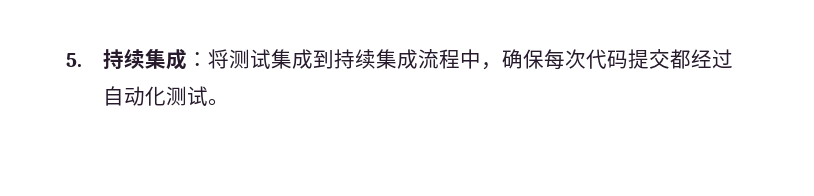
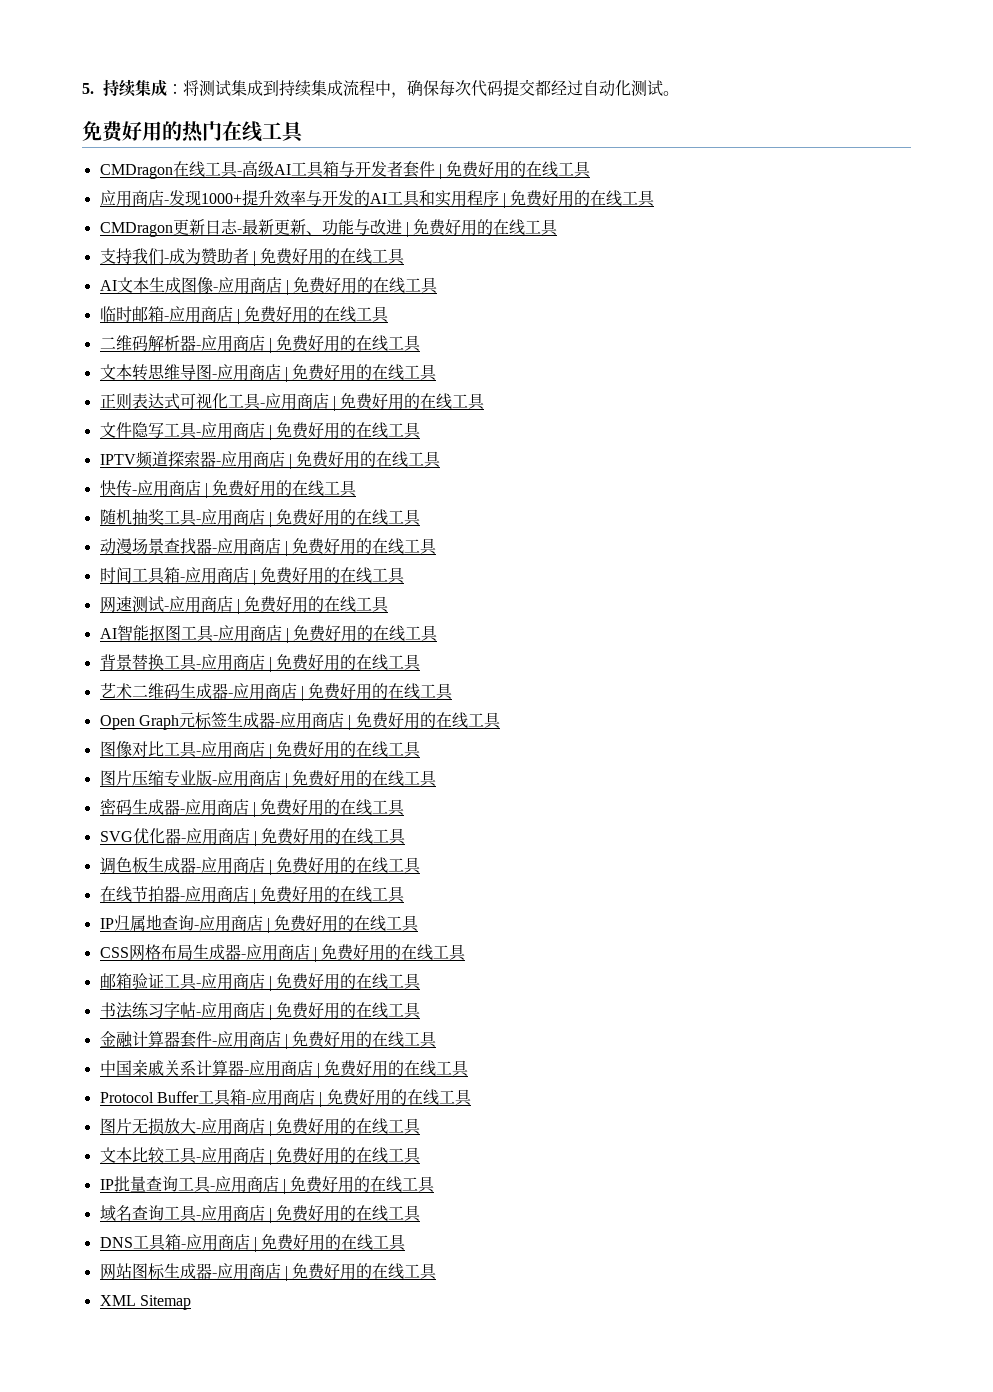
(230, 102) none -> [82,121,305,143] [99,160,592,179] [99,189,656,208] [99,219,559,237] [99,247,406,266] [99,277,439,295] [99,306,390,324] [99,335,422,353] [99,364,438,382] [99,393,486,411] [99,422,422,440] [99,450,442,469] [99,480,358,498] [99,509,422,527] [99,538,438,556] [99,567,406,585] [99,596,390,614] [99,625,439,643] [99,654,422,672] [99,683,454,701] [99,712,501,730] [99,741,422,759] [99,770,438,788] [99,798,406,817] [99,828,407,846] [99,857,422,875] [99,886,406,904] [99,914,420,933] [99,944,467,962] [99,973,422,991] [99,1002,422,1020] [99,1031,438,1049] [99,1060,470,1078] [99,1089,472,1107] [99,1118,422,1136] [99,1147,422,1165] [99,1176,436,1194] [99,1205,422,1223] [99,1234,407,1252] [99,1263,438,1281] [99,1295,191,1310] // 免费好用的热门在线工具 // CMDragon在线工具-高级AI工具箱与开发者套件 | 免费好用的在线工具 // 应用商店-发现1000+提升效率与开发的AI工具和实用程序 | 免费好用的在线工具 // CMDragon更新日志-最新更新、功能与改进 | 免费好用的在线工具 // 支持我们-成为赞助者 | 免费好用的在线工具 // AI文本生成图像-应用商店 | 免费好用的在线工具 // 临时邮箱-应用商店 | 免费好用的在线工具 // 二维码解析器-应用商店 | 免费好用的在线工具 // 文本转思维导图-应用商店 | 免费好用的在线工具 // 正则表达式可视化工具-应用商店 | 免费好用的在线工具 // 文件隐写工具-应用商店 | 免费好用的在线工具 // IPTV频道探索器-应用商店 | 免费好用的在线工具 // 快传-应用商店 | 免费好用的在线工具 // 随机抽奖工具-应用商店 | 免费好用的在线工具 // 动漫场景查找器-应用商店 | 免费好用的在线工具 // 时间工具箱-应用商店 | 免费好用的在线工具 // 网速测试-应用商店 | 免费好用的在线工具 // AI智能抠图工具-应用商店 | 免费好用的在线工具 // 背景替换工具-应用商店 | 免费好用的在线工具 // 艺术二维码生成器-应用商店 | 免费好用的在线工具 // Open Graph元标签生成器-应用商店 | 免费好用的在线工具 // 图像对比工具-应用商店 | 免费好用的在线工具 // 图片压缩专业版-应用商店 | 免费好用的在线工具 // 密码生成器-应用商店 | 免费好用的在线工具 // SVG优化器-应用商店 | 免费好用的在线工具 // 调色板生成器-应用商店 | 免费好用的在线工具 // 在线节拍器-应用商店 | 免费好用的在线工具 // IP归属地查询-应用商店 | 免费好用的在线工具 // CSS网格布局生成器-应用商店 | 免费好用的在线工具 // 邮箱验证工具-应用商店 | 免费好用的在线工具 // 书法练习字帖-应用商店 | 免费好用的在线工具 // 金融计算器套件-应用商店 | 免费好用的在线工具 // 中国亲戚关系计算器-应用商店 | 免费好用的在线工具 // Protocol Buffer工具箱-应用商店 | 免费好用的在线工具 // 图片无损放大-应用商店 | 免费好用的在线工具 // 文本比较工具-应用商店 | 免费好用的在线工具 // IP批量查询工具-应用商店 | 免费好用的在线工具 // 域名查询工具-应用商店 | 免费好用的在线工具 // DNS工具箱-应用商店 | 免费好用的在线工具 // 网站图标生成器-应用商店 | 免费好用的在线工具 // XML Sitemap

